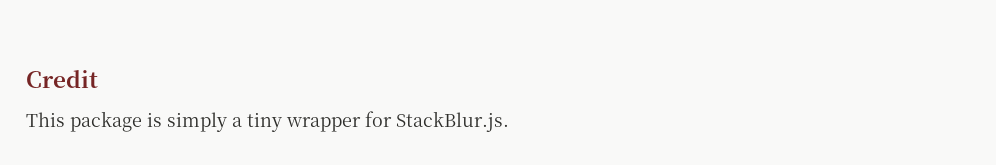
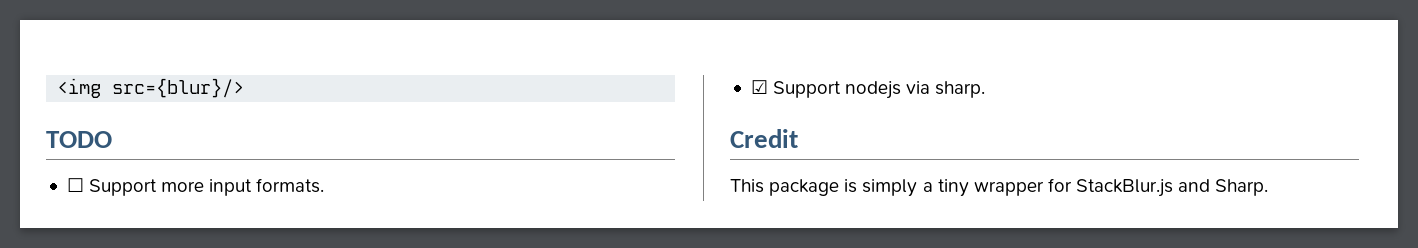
(26, 79) none -> [57,78,245,98] [46,131,112,148] [66,178,325,196] [750,80,986,99] <img src={blur}/> // TODO // ☐ Support more input formats. // ☑ Support nodejs via sharp. //
[396,111,509,132] StackBlur.js. -> [1076,179,1269,197] StackBlur.js and Sharp.

